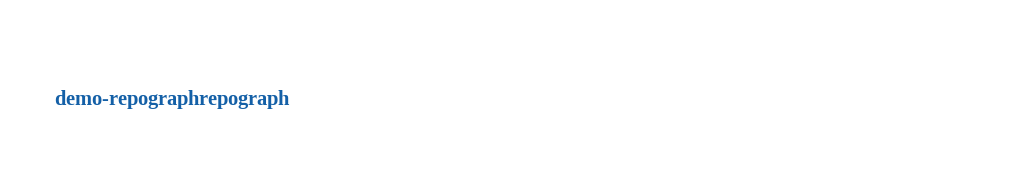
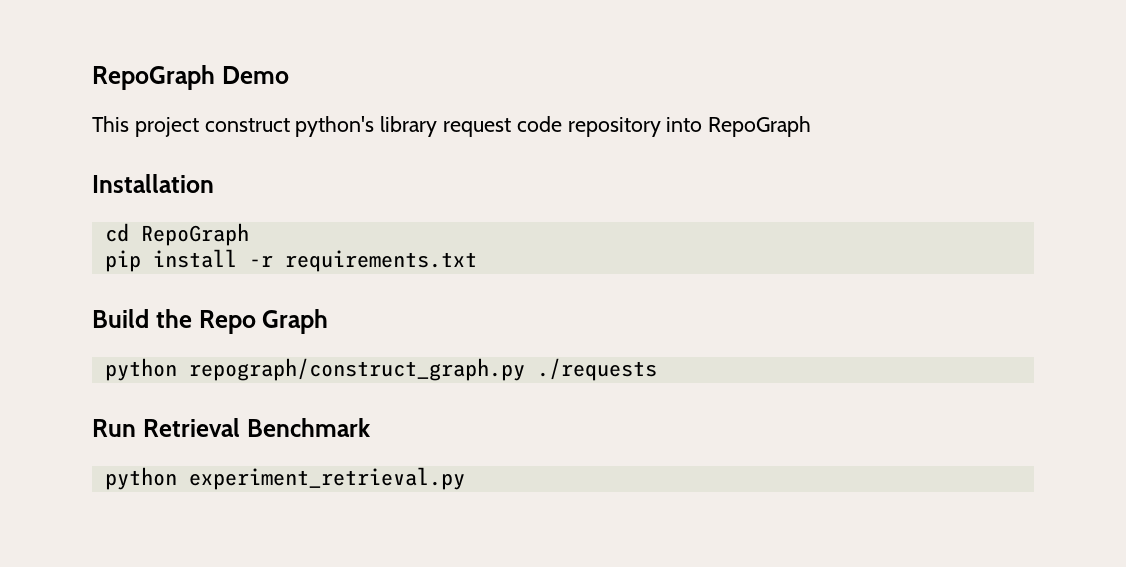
[55,90,290,109] demo-repographrepograph -> [92,65,289,90] [92,116,812,137] [92,174,214,193] [104,223,249,246] [104,249,477,272] [92,309,329,334] [104,358,657,381] [92,418,370,437] [104,467,465,490] RepoGraph Demo // This project construct python's library request code repository into RepoGraph // Installation // cd RepoGraph // pip install -r requirements.txt // Build the Repo Graph // python repograph/construct_graph.py ./requests // Run Retrieval Benchmark // python experiment_retrieval.py

